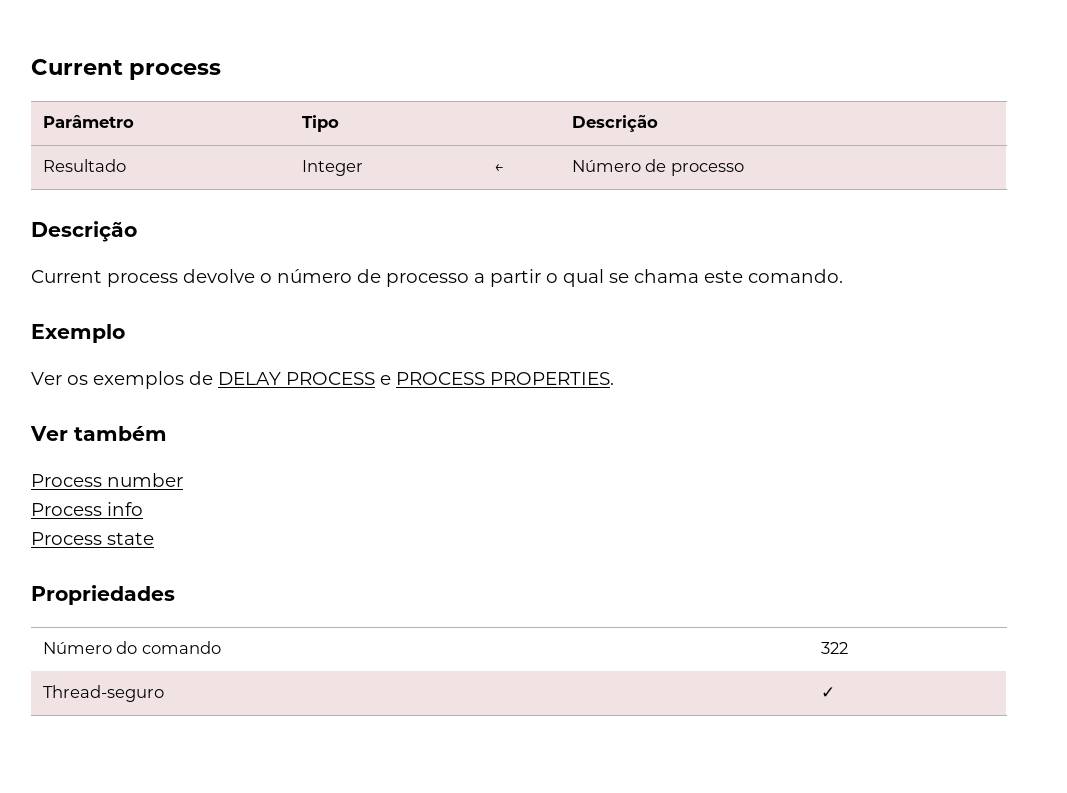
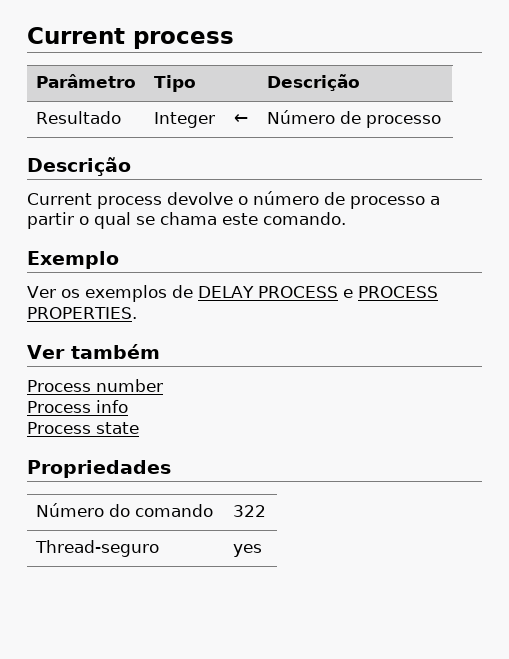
[820,687,835,698] ✓ -> [232,544,262,557] yes

